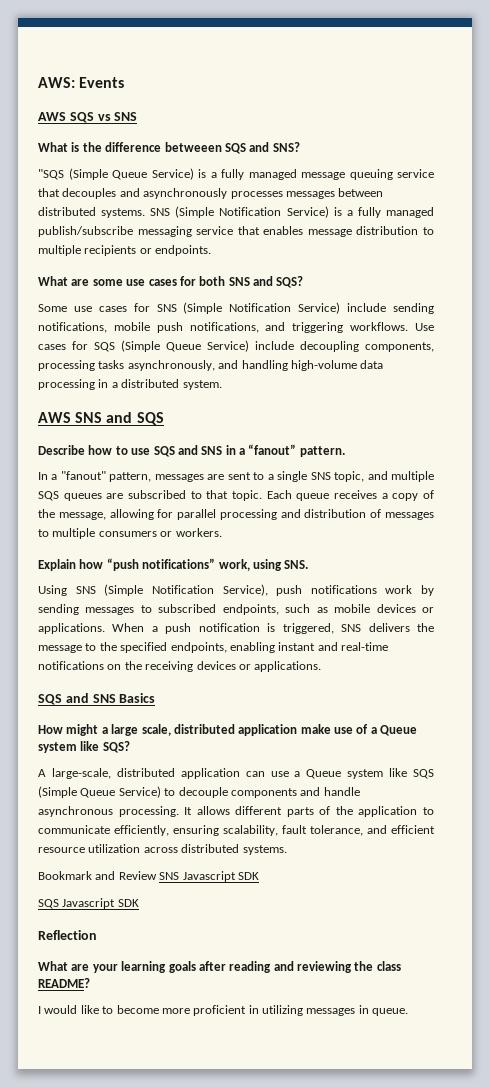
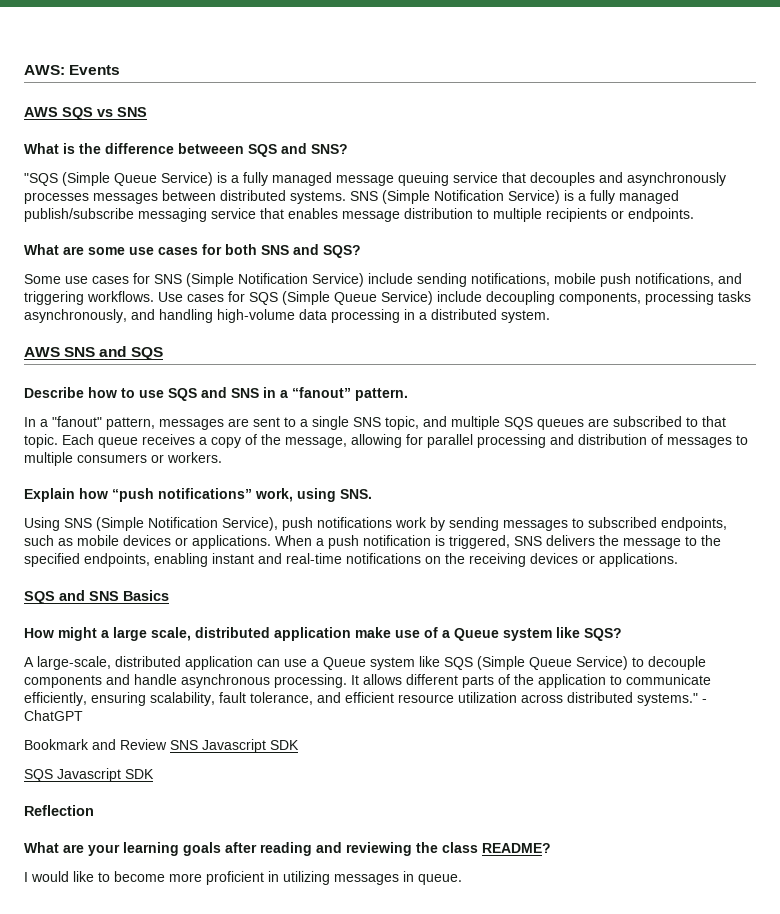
[242,845,287,855] systems. -> [637,693,707,706] [24,710,83,721] systems." - ChatGPT

